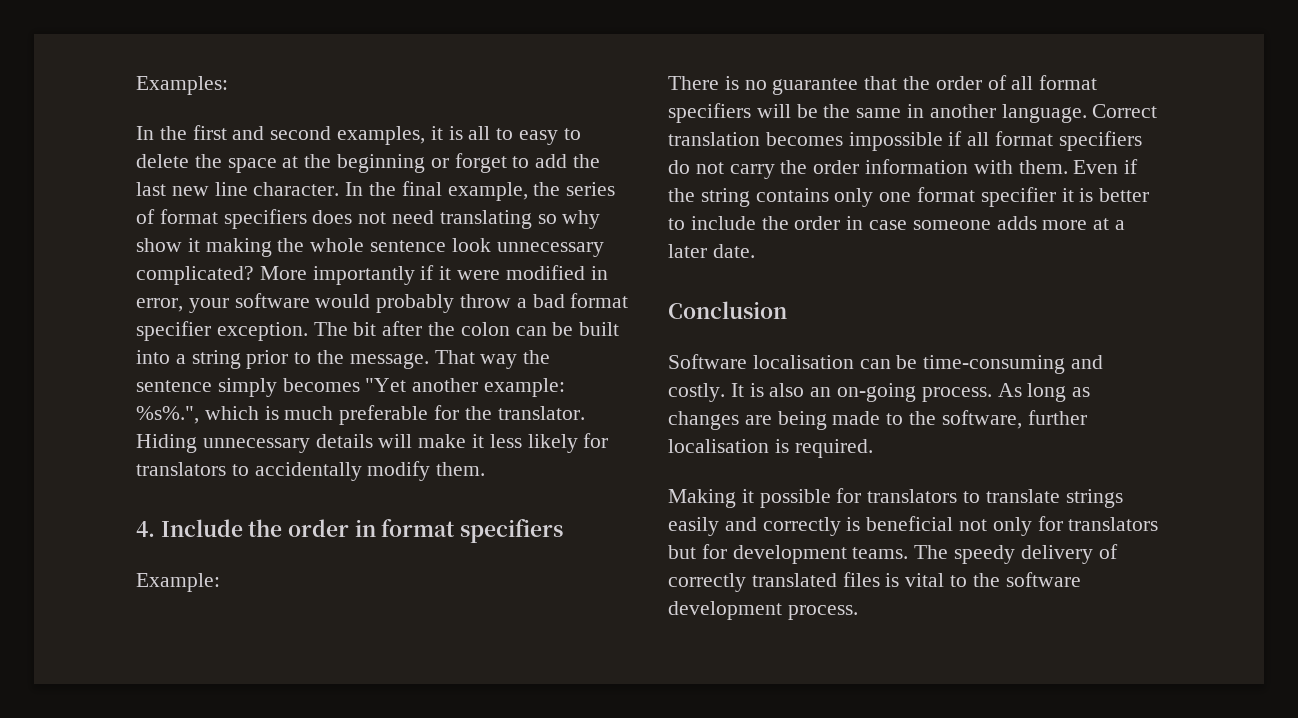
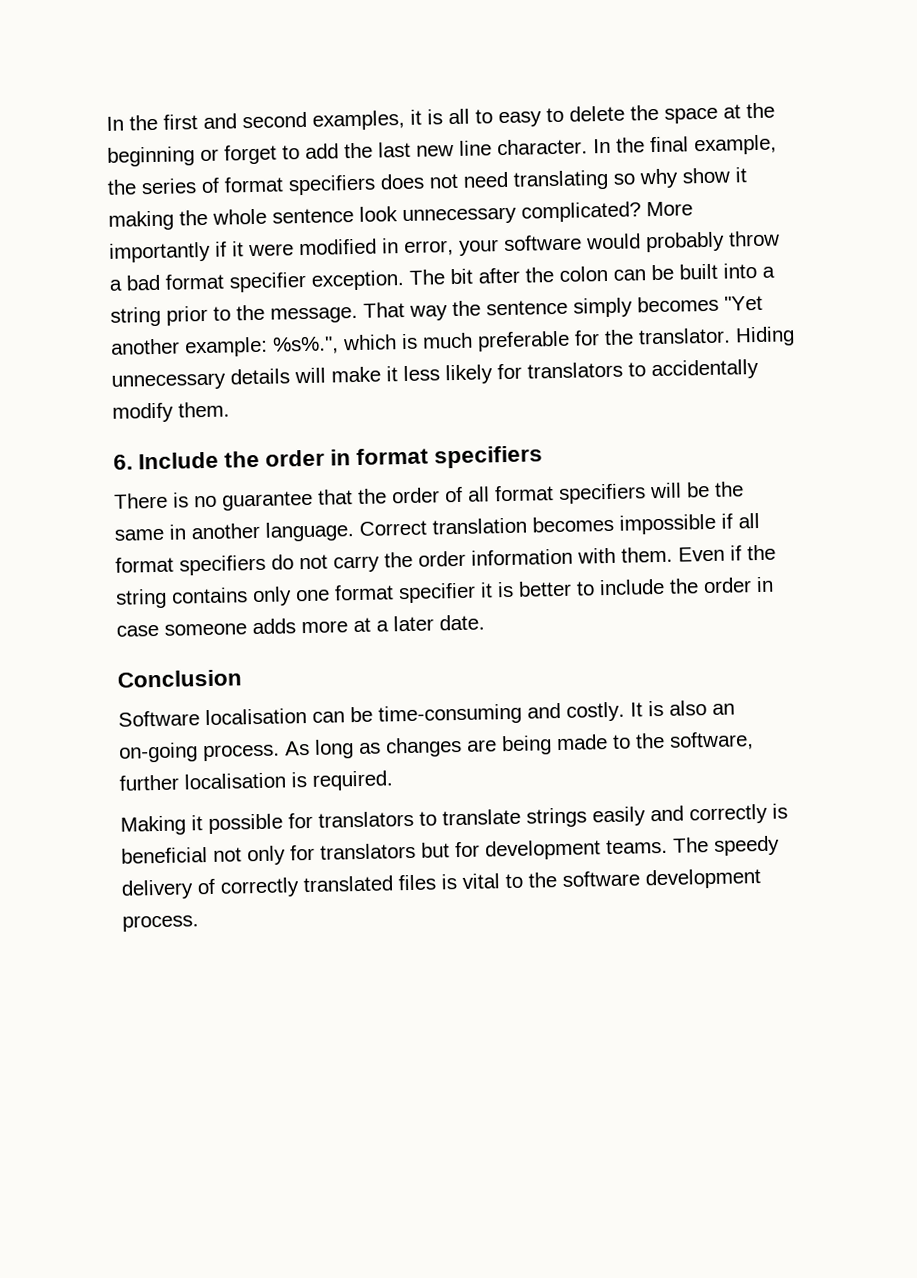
[136,76,228,95] Examples: // -> (106, 123) none
[136,521,155,537] 4. -> [113,454,133,470] 6.
[136,573,220,592] // Example: -> (544, 457) none

